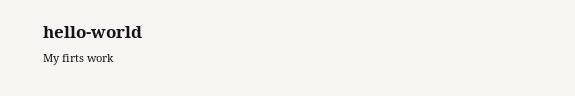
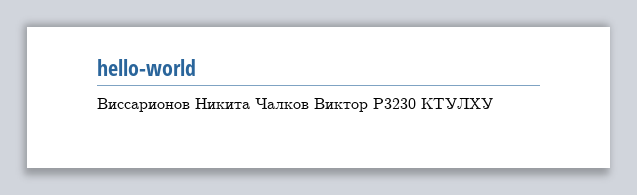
[43,54,114,65] My firts work -> [97,98,493,112] Виссарионов Никита Чалков Виктор P3230 КТУЛХУ

